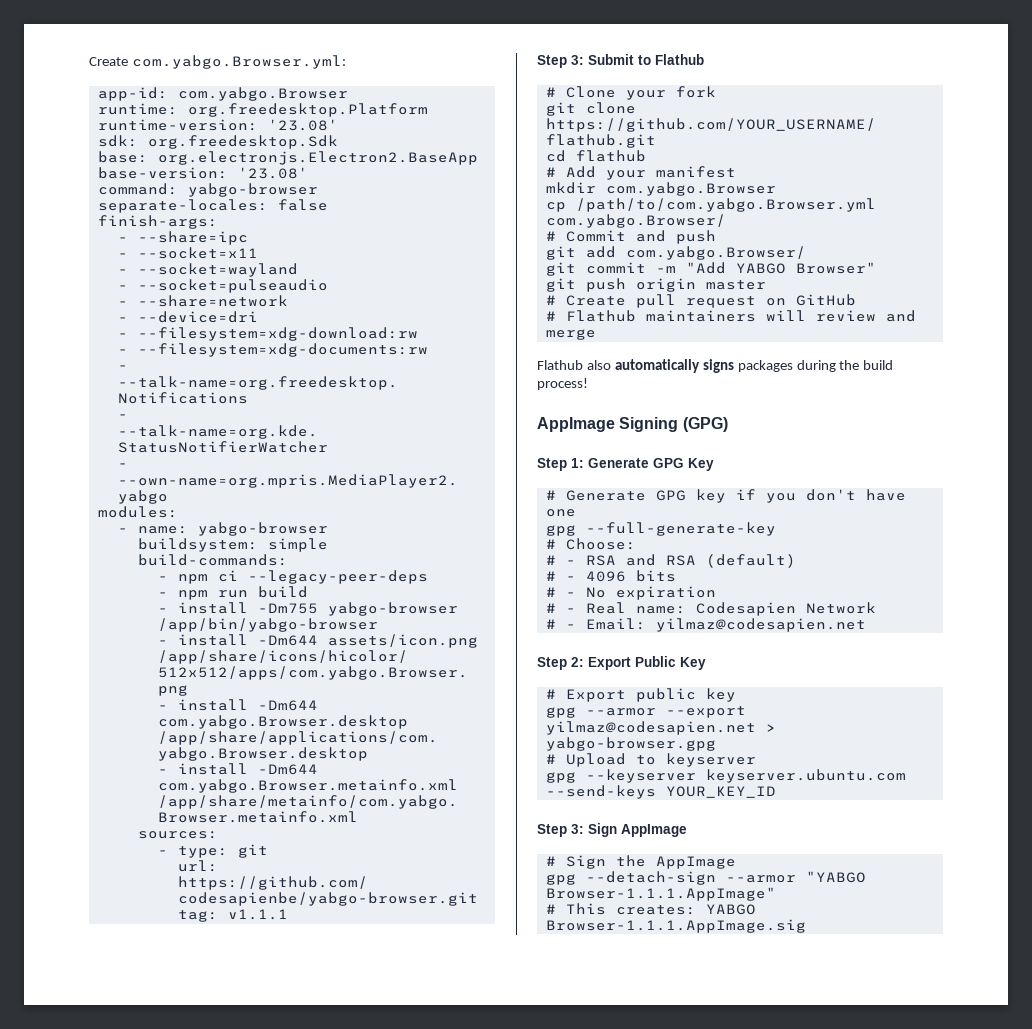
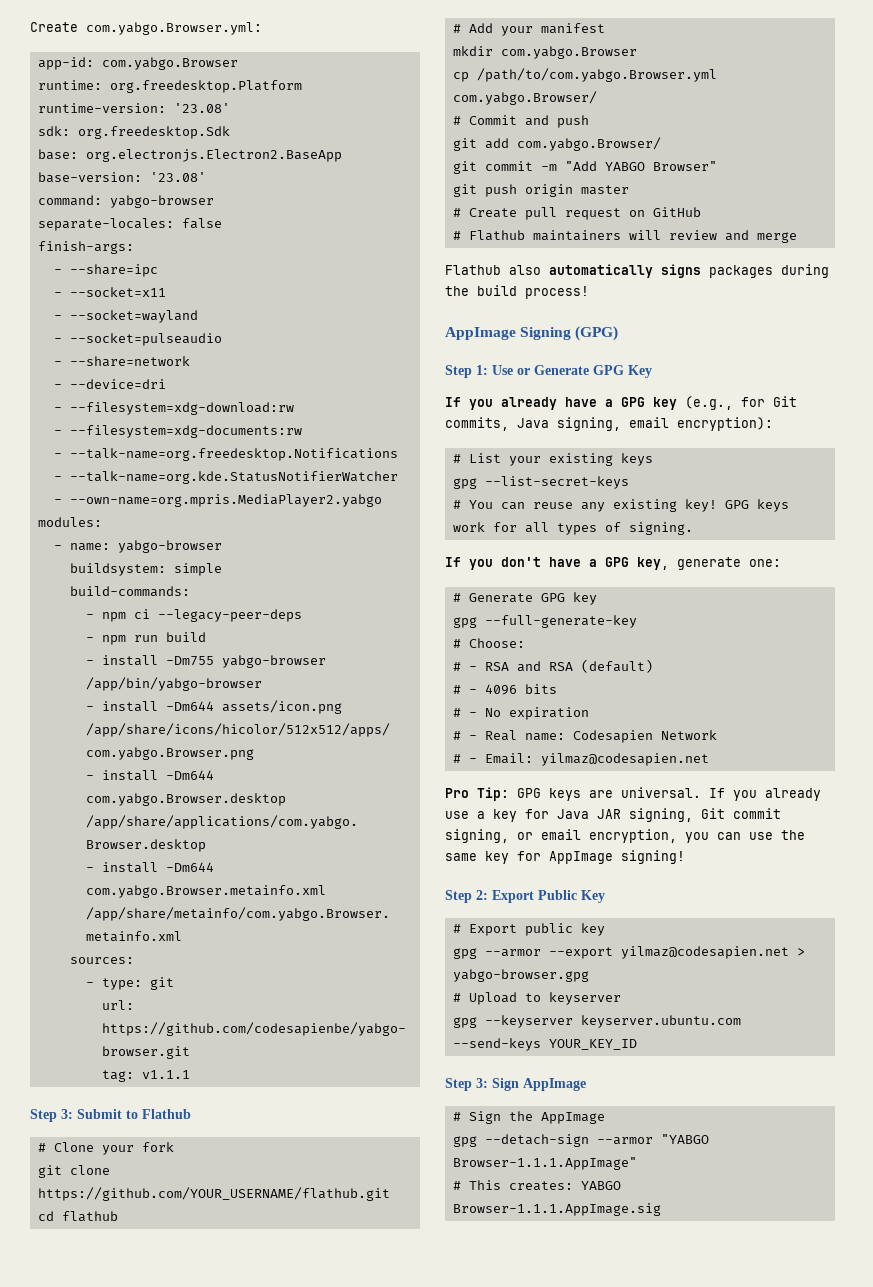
(584, 463) none -> [492,365,530,375] Use or
(714, 464) none -> [445,396,797,410] [445,417,773,431] [452,453,653,466] [452,476,629,489] [452,499,789,512] [452,522,693,535] [445,557,781,570] // If you already have a GPG key (e.g., for Git commits, Java signing, email encryption): // # List your existing keys // gpg --list-secret-keys // # You can reuse any existing key! GPG keys work for all types of signing. // If you don't have a GPG key, generate one:
[735,489,906,503] [545,509,576,517] if you don't have one -> (597, 598) none
(866, 625) none -> [445,787,821,801] [445,808,781,822] [445,829,805,843] [445,850,685,864] // Pro Tip: GPG keys are universal. If you already use a key for Java JAR signing, Git commit signing, or email encryption, you can use the same key for AppImage signing!

